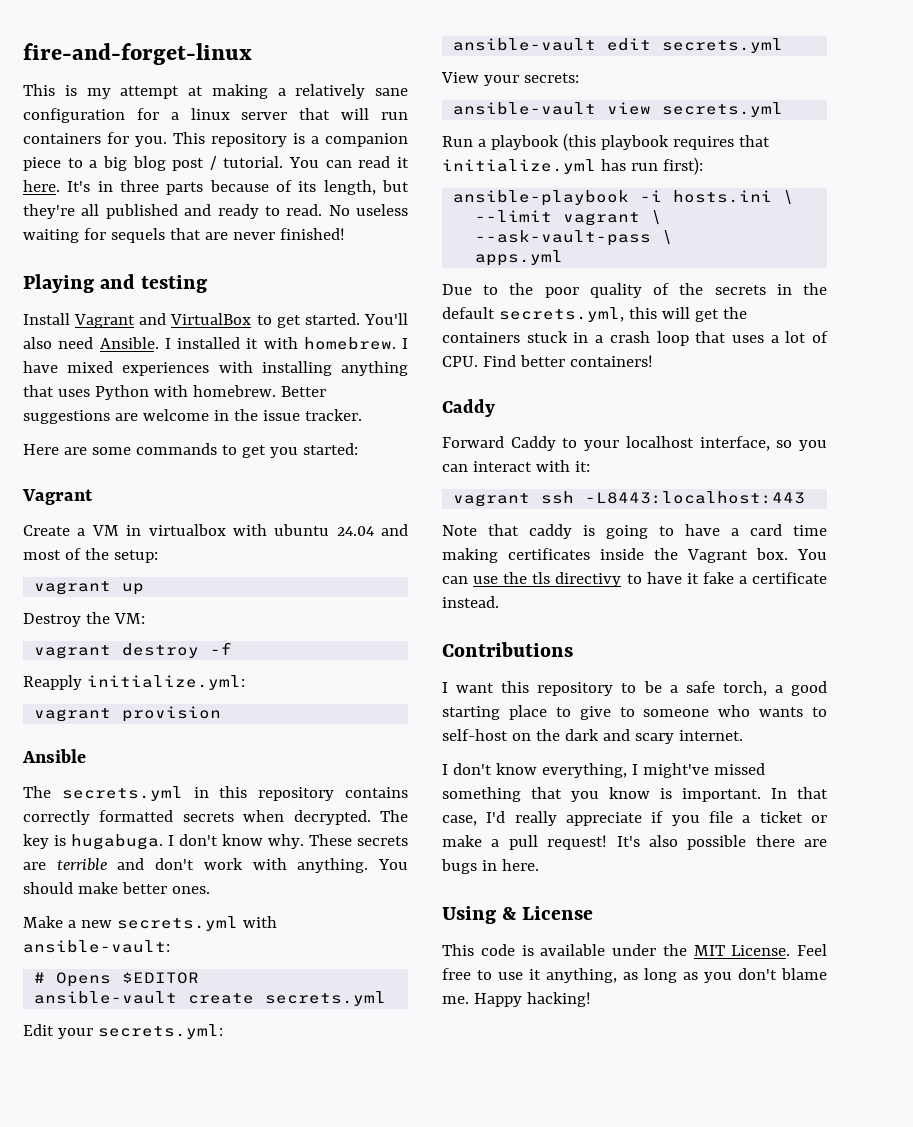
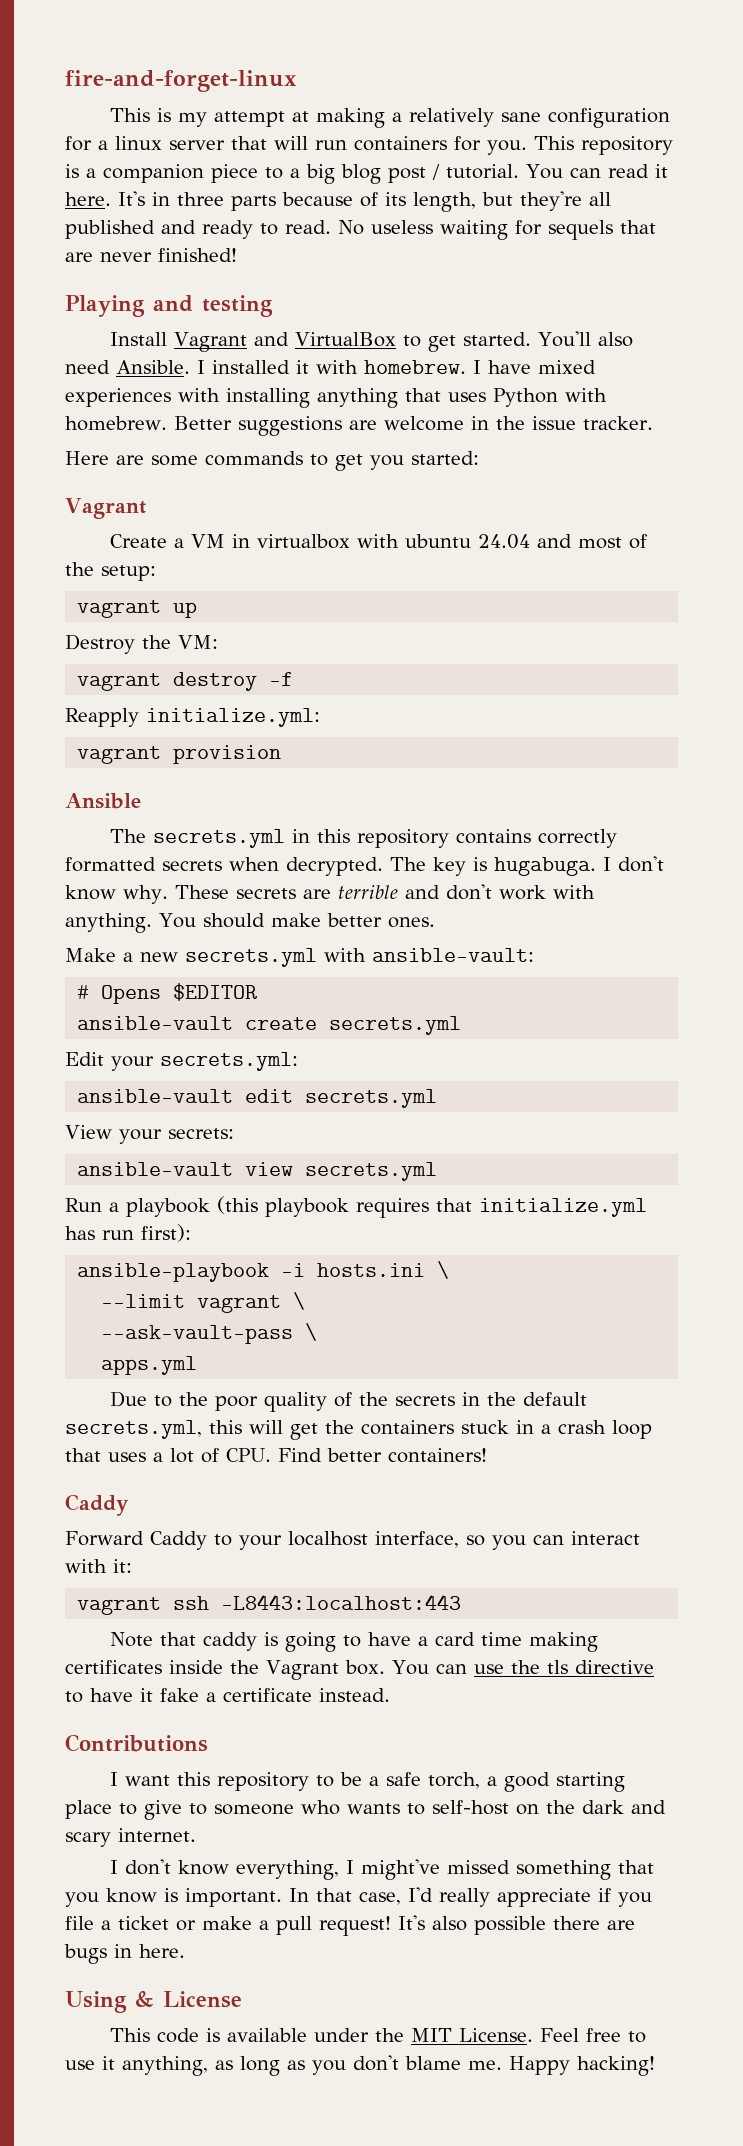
[555,572,622,587] directivy -> [574,1660,654,1674] directive

